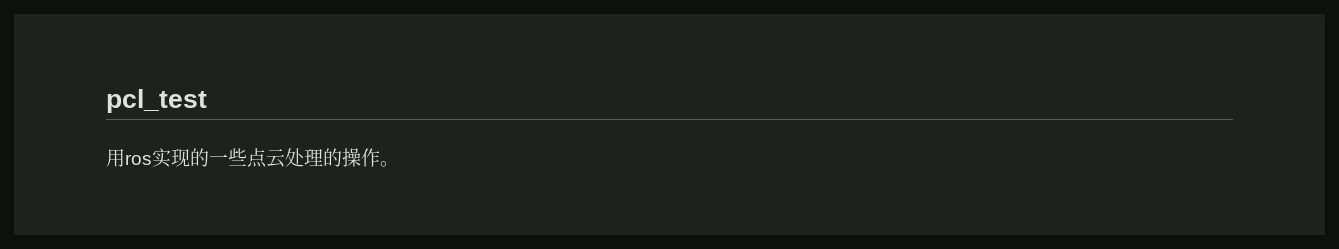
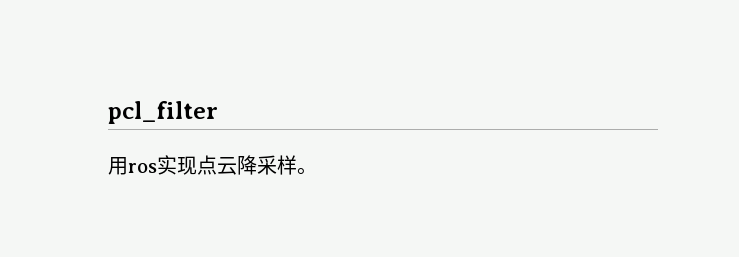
[106,89,207,113] pcl_test -> [108,101,218,124] pcl_filter
[190,148,380,168] 的一些点云处理的操作 -> [197,155,297,175] 点云降采样

